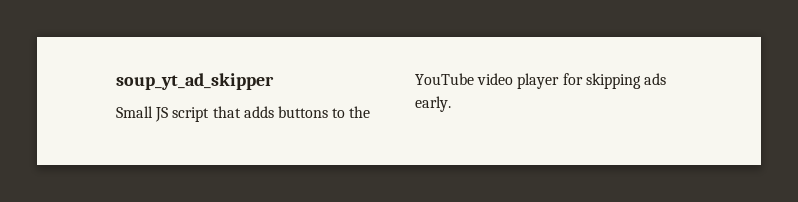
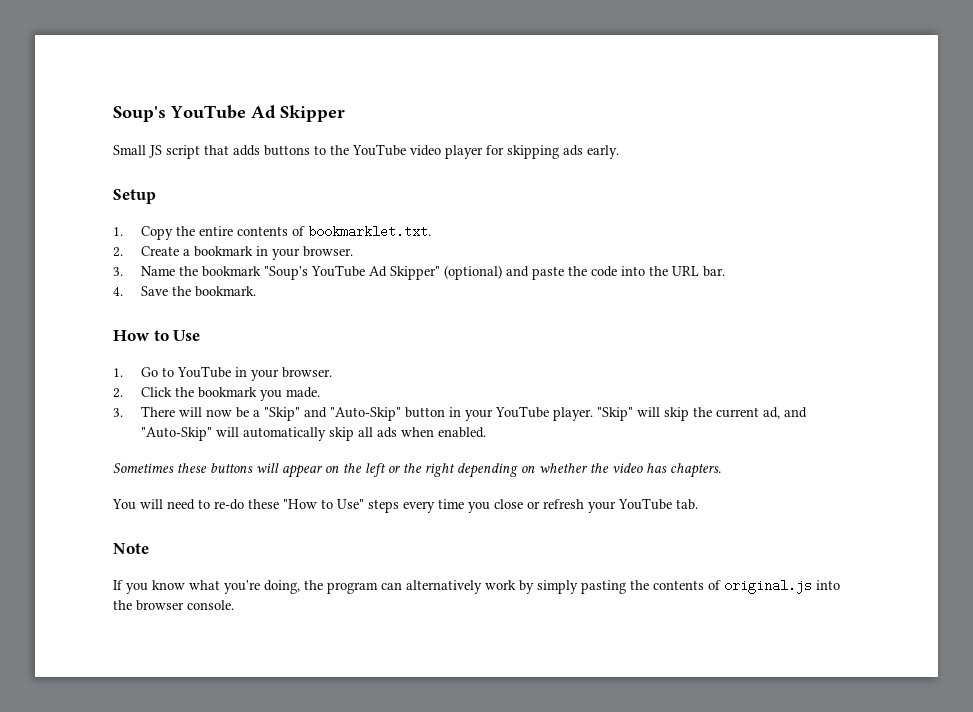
[116,73,274,90] soup_yt_ad_skipper -> [113,105,345,122] Soup's YouTube Ad Skipper
(451, 104) none -> [113,189,156,204] [113,225,431,240] [113,246,353,260] [113,265,725,280] [113,286,256,297] [113,330,201,341] [113,366,332,381] [113,387,320,401] [113,406,807,421] [140,427,486,441] [113,463,721,478] [112,498,698,513] [113,543,149,554] [113,579,840,594] [113,600,234,611] // Setup // 1. Copy the entire contents of bookmarklet.txt. // 2. Create a bookmark in your browser. // 3. Name the bookmark "Soup's YouTube Ad Skipper" (optional) and paste the code into the URL bar. // 4. Save the bookmark. // How to Use // 1. Go to YouTube in your browser. // 2. Click the bookmark you made. // 3. There will now be a "Skip" and "Auto-Skip" button in your YouTube player. "Skip" will skip the current ad, and "Auto-Skip" will automatically skip all ads when enabled. // Sometimes these buttons will appear on the left or the right depending on whether the video has chapters. // You will need to re-do these "How to Use" steps every time you close or refresh your YouTube tab. // Note // If you know what you're doing, the program can alternatively work by simply pasting the contents of original.js into the browser console.

